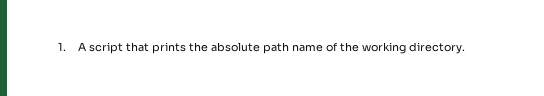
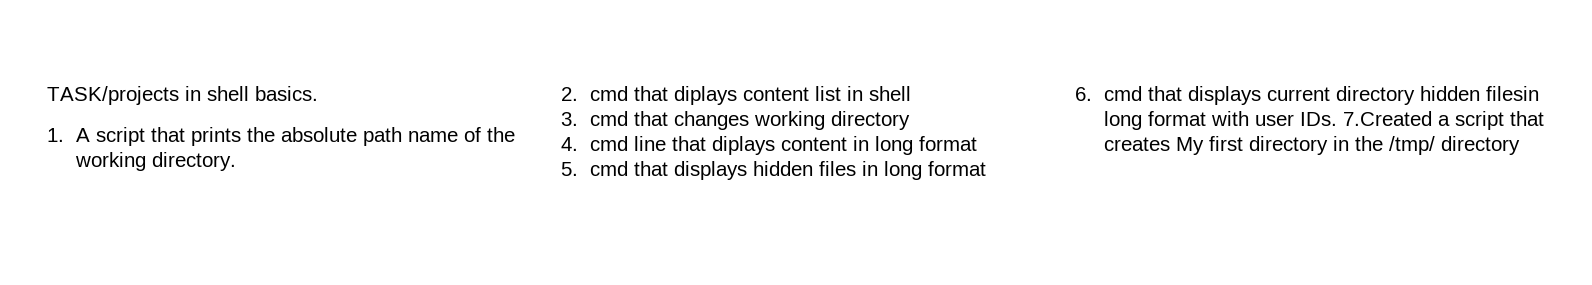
(58, 46) none -> [47,86,318,105] TASK/projects in shell basics. //
(466, 48) none -> [561,86,911,105] [561,111,910,130] [561,136,977,155] [561,161,986,180] [1075,86,1539,105] [1103,111,1544,130] [1103,136,1520,155] // 2. cmd that diplays content list in shell // 3. cmd that changes working directory // 4. cmd line that diplays content in long format // 5. cmd that displays hidden files in long format // 6. cmd that displays current directory hidden filesin long format with user IDs. 7.Created a script that creates My first directory in the /tmp/ directory

